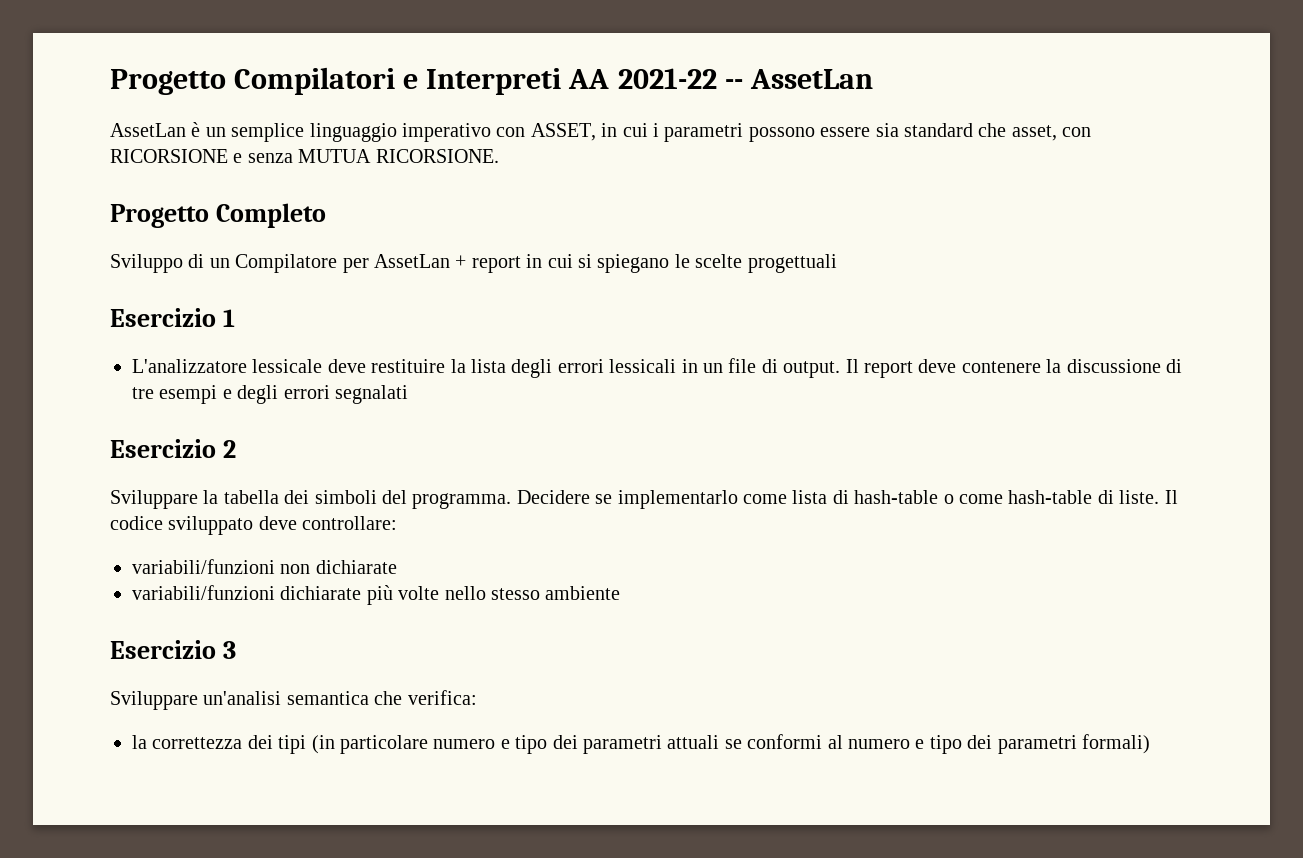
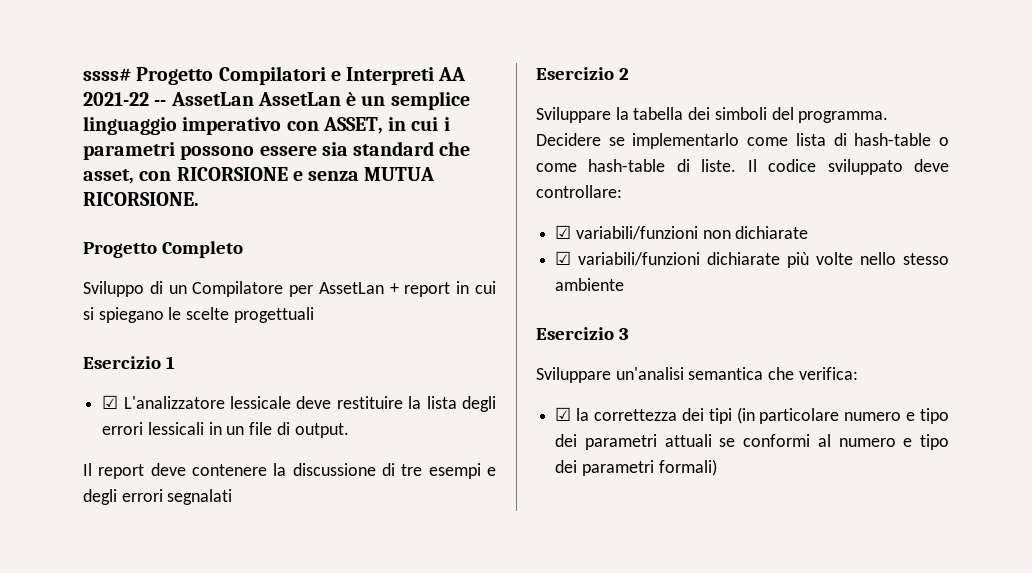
(110, 82) none -> [83,68,131,81] ssss#
(873, 79) // -> (254, 99) none
(235, 318) none -> [102,395,119,409] ☑
(841, 369) none -> (349, 430) //
(398, 523) none -> [555,225,572,239] ☑
(397, 567) none -> [555,251,572,265] ☑
(477, 697) none -> [555,407,572,421] ☑

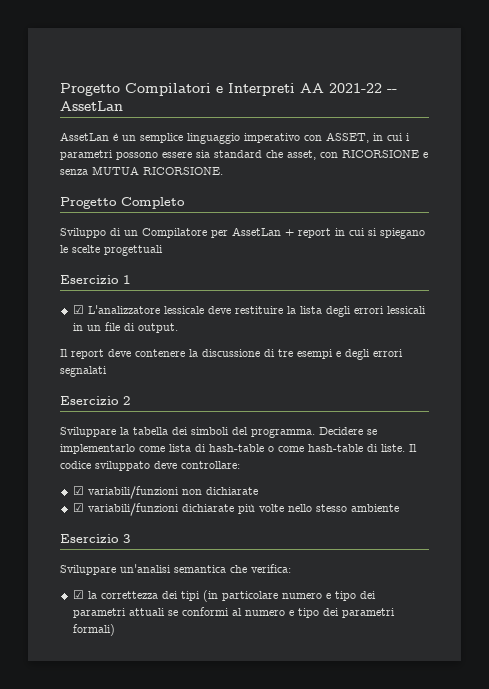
[83,68,131,81] ssss# -> (60, 89) none
(254, 99) none -> (123, 106) //

